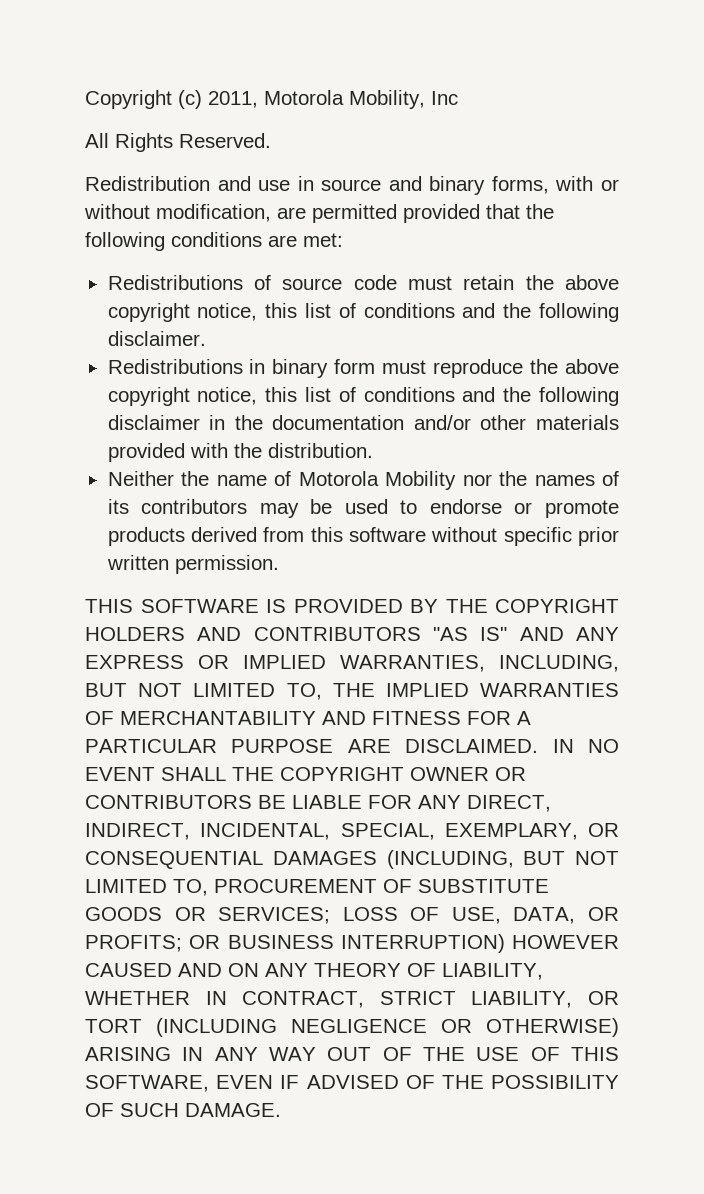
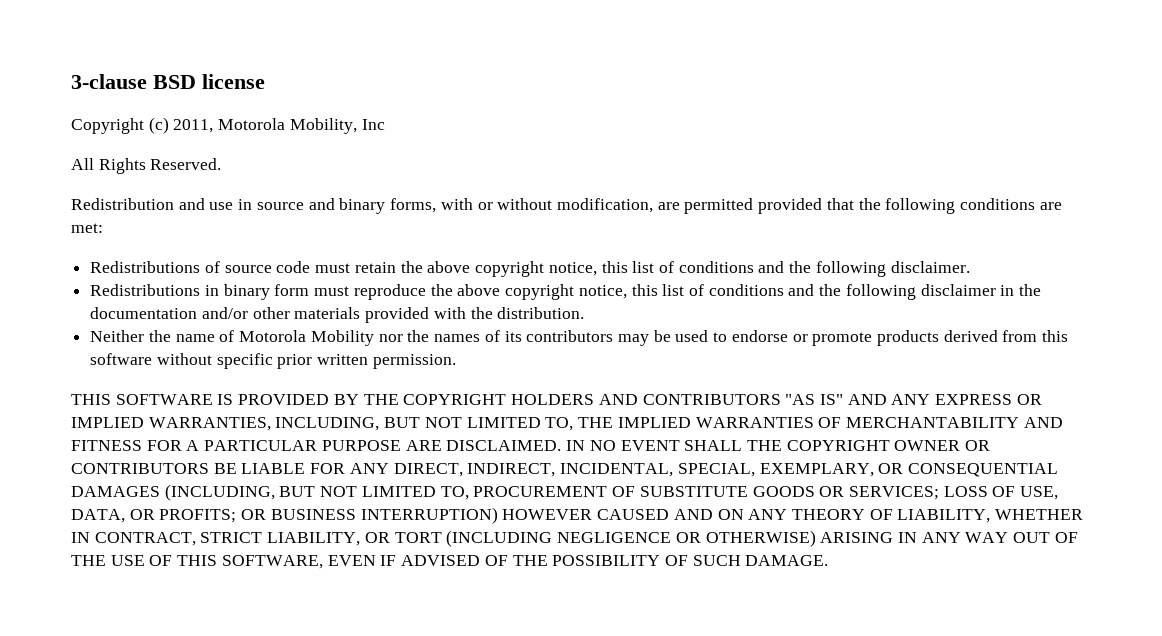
(85, 99) none -> [71,74,265,89] 3-clause BSD license //

